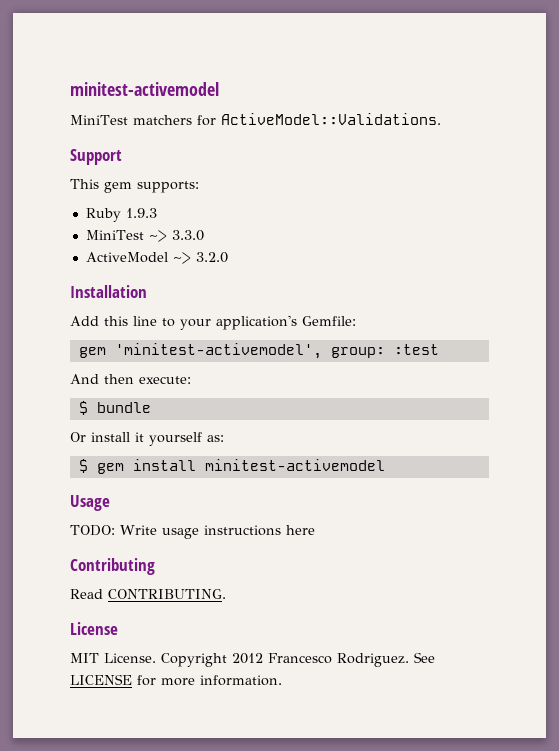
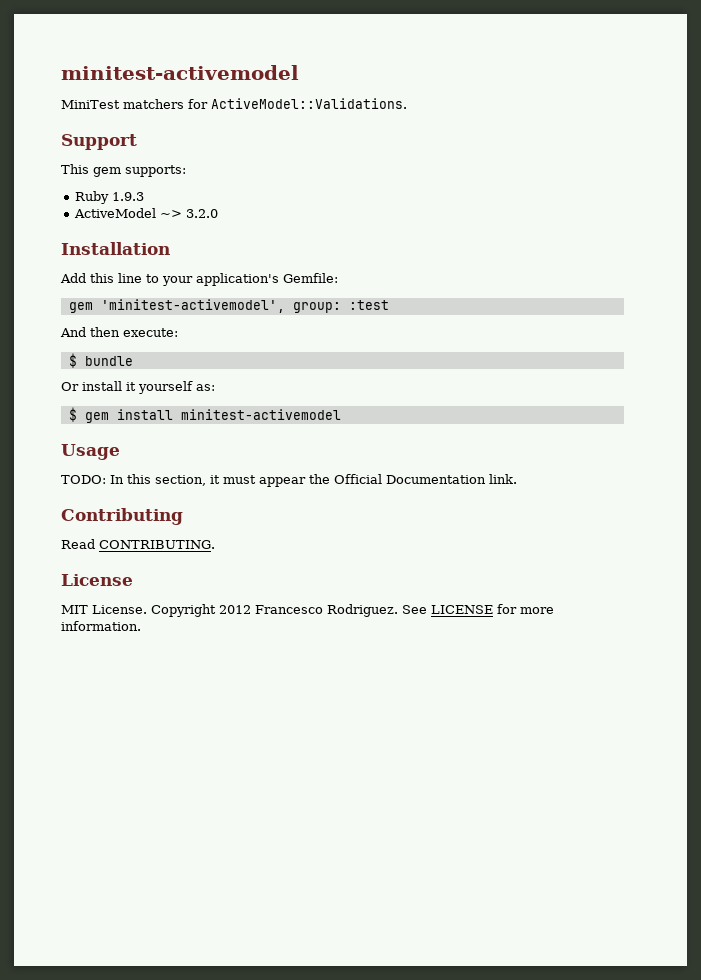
[85,230,204,242] // MiniTest ~> 3.3.0 -> (144, 196) none
[120,525,315,539] Write usage instructions here -> [110,474,517,487] In this section, it must appear the Official Documentation link.

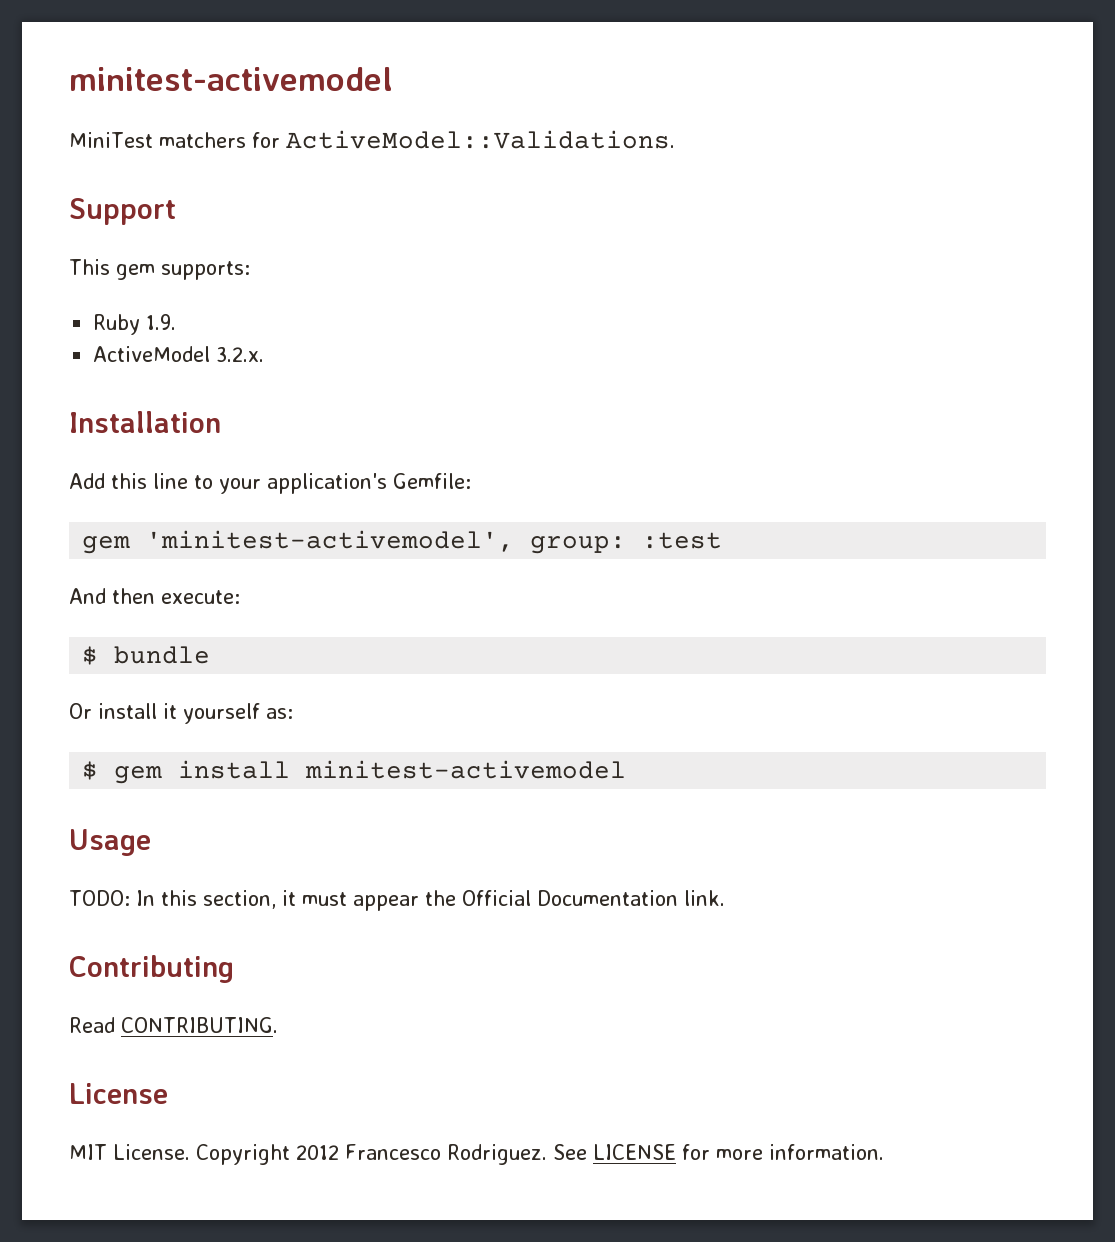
[111,192,144,201] 1.9.3 -> [146,314,177,330] 1.9.
[159,209,218,218] ~> 3.2.0 -> [216,347,265,362] 3.2.x.

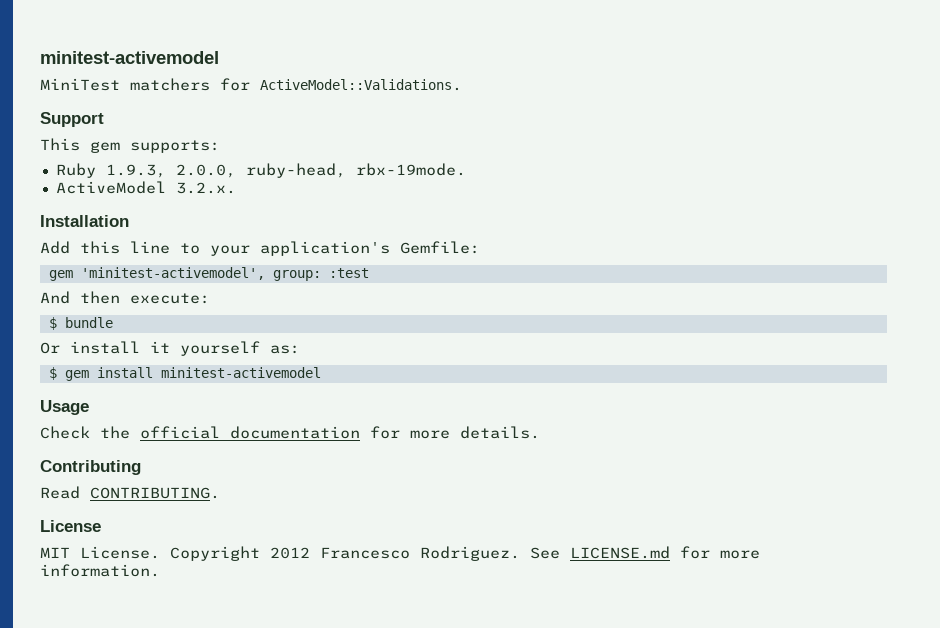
[146,314,177,330] 1.9. -> [105,163,466,178] 1.9.3, 2.0.0, ruby-head, rbx-19mode.
[69,890,725,911] TODO: In this section, it must appear the Official Documentation link. -> [40,426,540,439] Check the official documentation for more details.
[593,1144,676,1160] LICENSE -> [570,546,670,559] LICENSE.md

